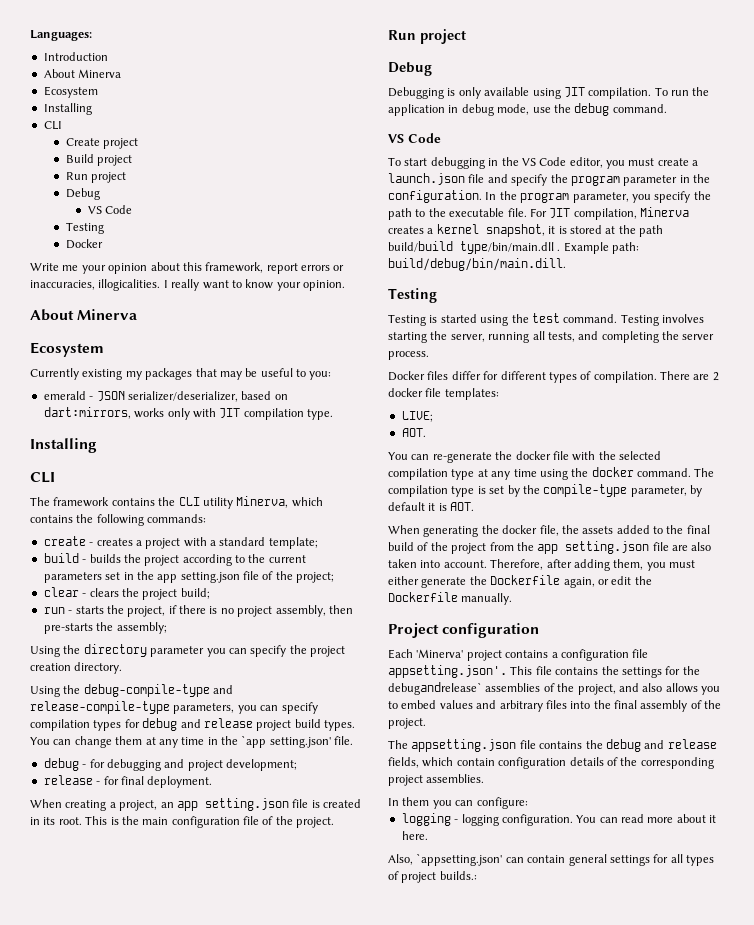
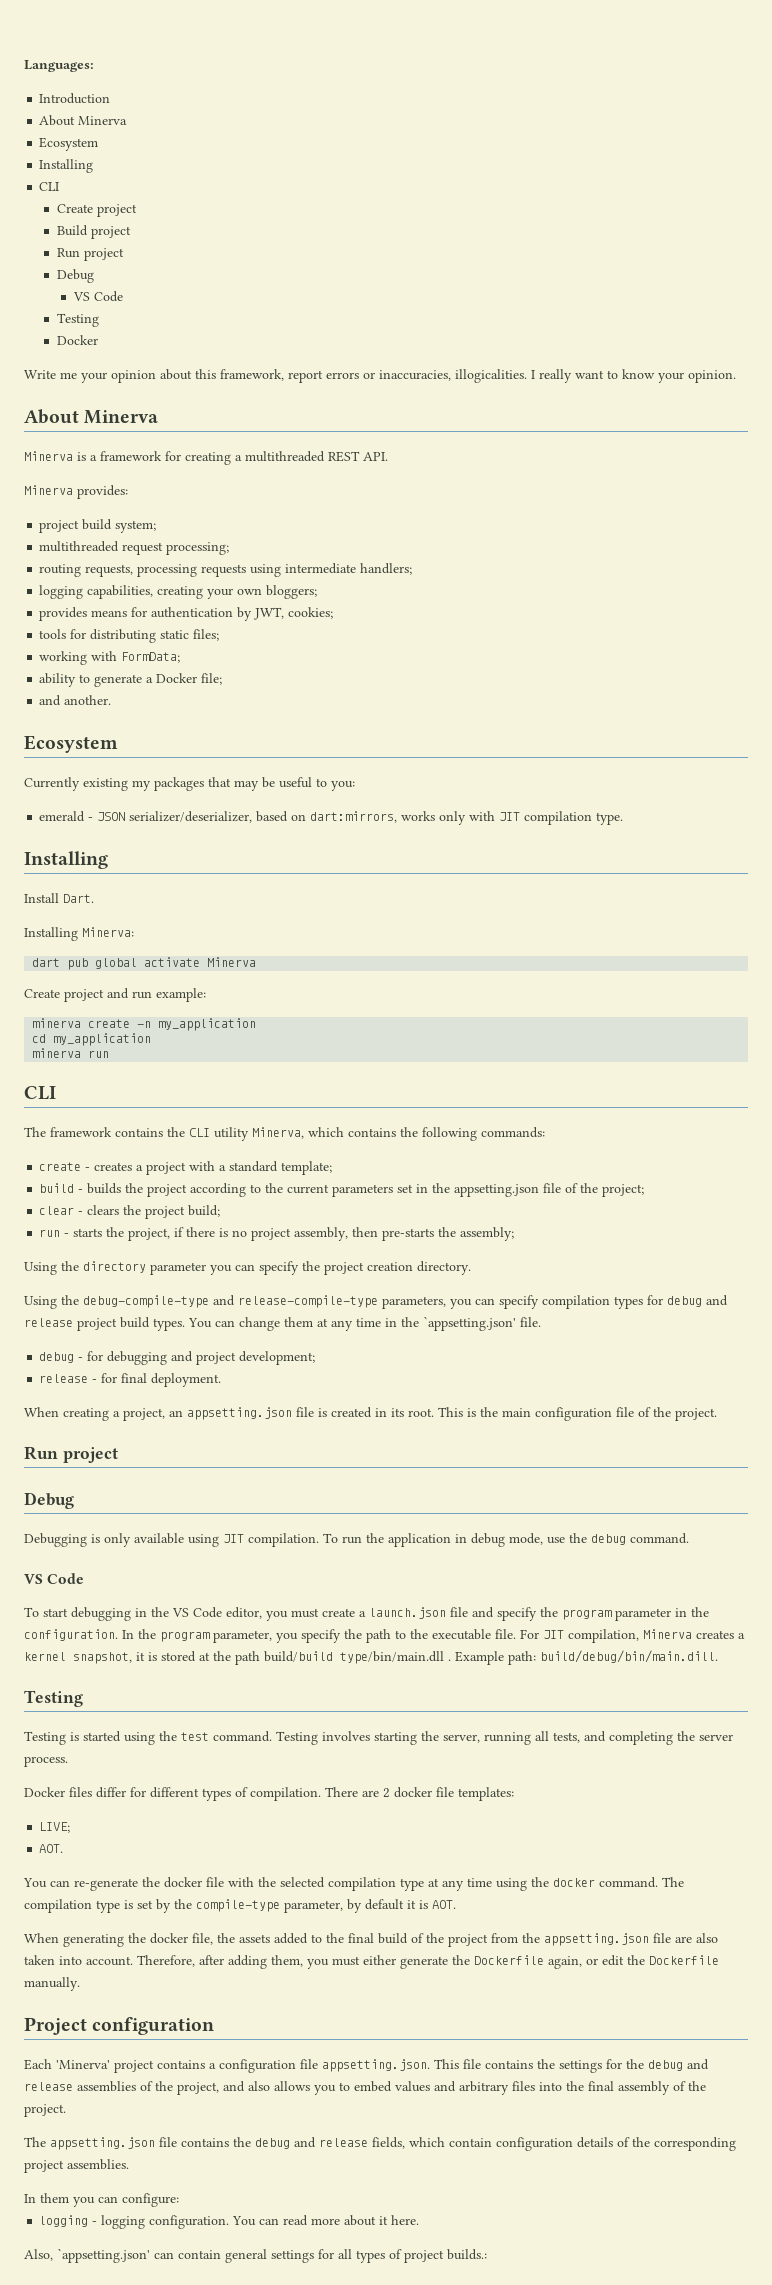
(138, 314) none -> [24,451,388,465] [24,485,128,499] [39,519,157,533] [39,541,230,555] [39,563,413,577] [39,585,318,599] [39,607,334,621] [39,629,220,643] [39,651,181,665] [39,673,223,687] [39,695,112,706] // Minerva is a framework for creating a multithreaded REST API. // Minerva provides: // project build system; // multithreaded request processing; // routing requests, processing requests using intermediate handlers; // logging capabilities, creating your own bloggers; // provides means for authentication by JWT, cookies; // tools for distributing static files; // working with FormData; // ability to generate a Docker file; // and another.
(97, 445) none -> [24,893,94,903] [24,927,134,941] [32,957,257,970] [24,988,206,1002] [32,1018,257,1031] [32,1033,152,1046] [32,1048,110,1058] // Install Dart. // Installing Minerva: // dart pub global activate Minerva // Create project and run example: // minerva create -n my_application // cd my_application // minerva run
[157,572,240,583] app setting.json -> [454,1184,540,1197] appsetting.json
[241,735,331,748] `app setting.json' -> [423,1316,516,1331] `appsetting.json'
[176,798,289,811] app setting.json -> [187,1407,292,1420] appsetting.json
[537,541,650,554] app setting.json -> [544,1933,649,1946] appsetting.json
[388,665,507,678] appsetting.json'. -> [322,2059,430,2072] appsetting.json.
[388,682,482,695] debugandrelease` -> [648,2059,709,2071] [24,2082,73,2091] debug and release

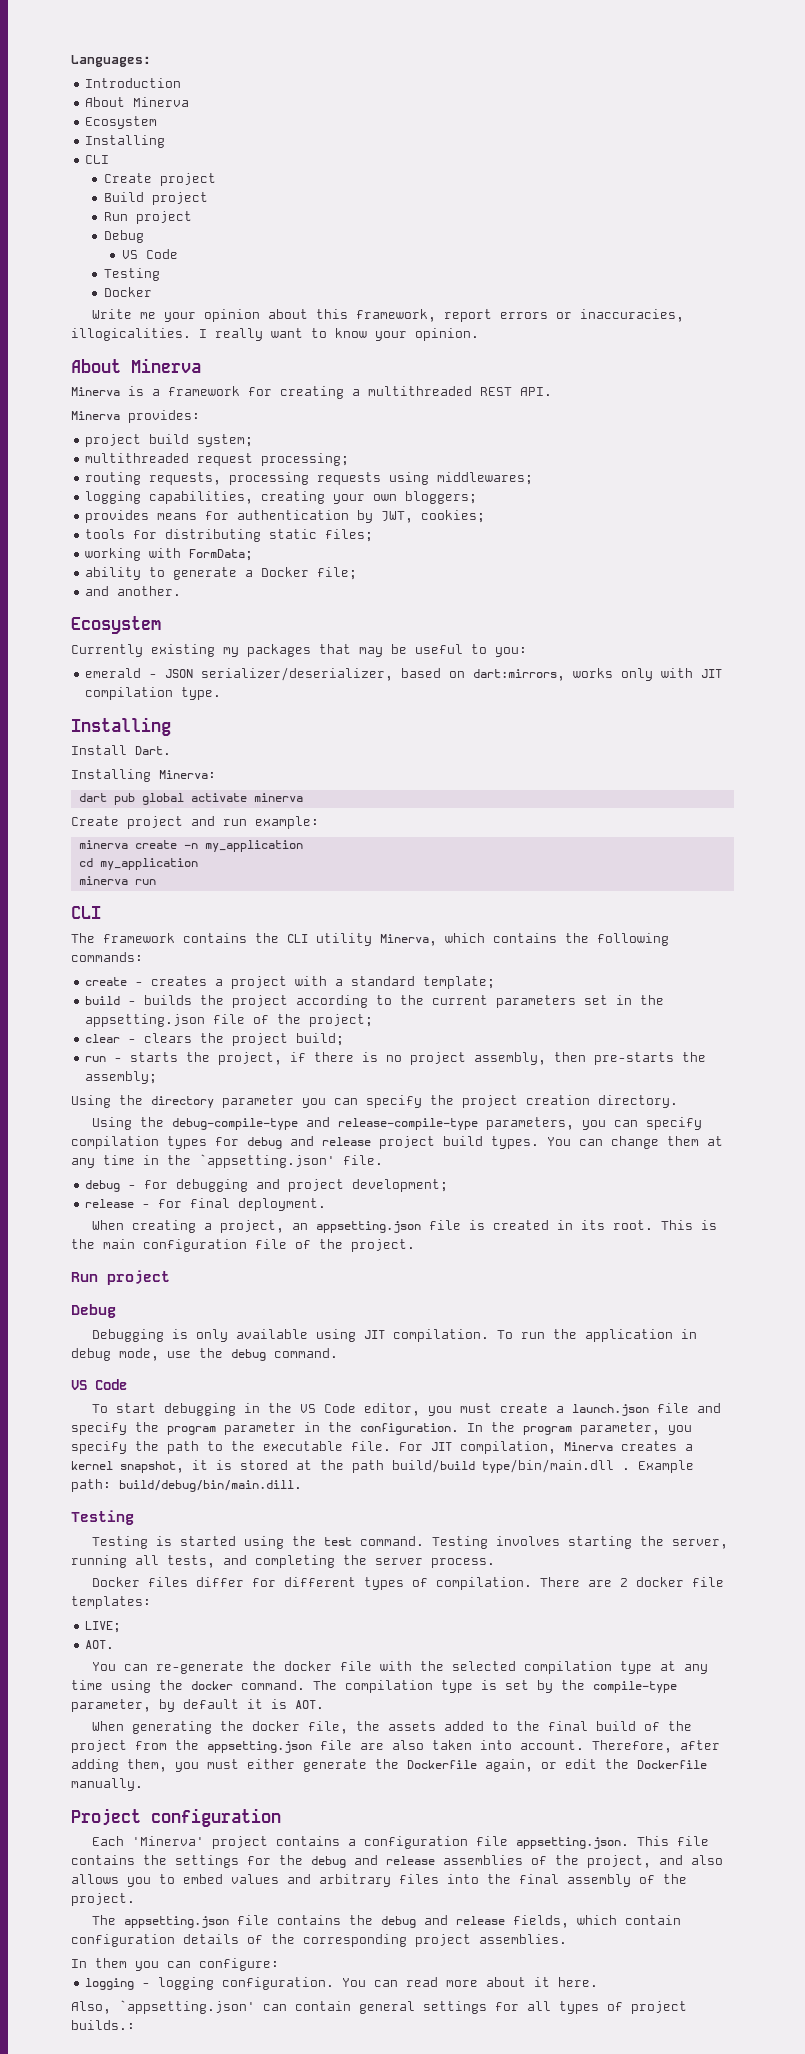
[285,563,413,575] intermediate handlers; -> [437,472,534,485] middlewares;
[207,957,257,967] Minerva -> [253,793,303,802] minerva

